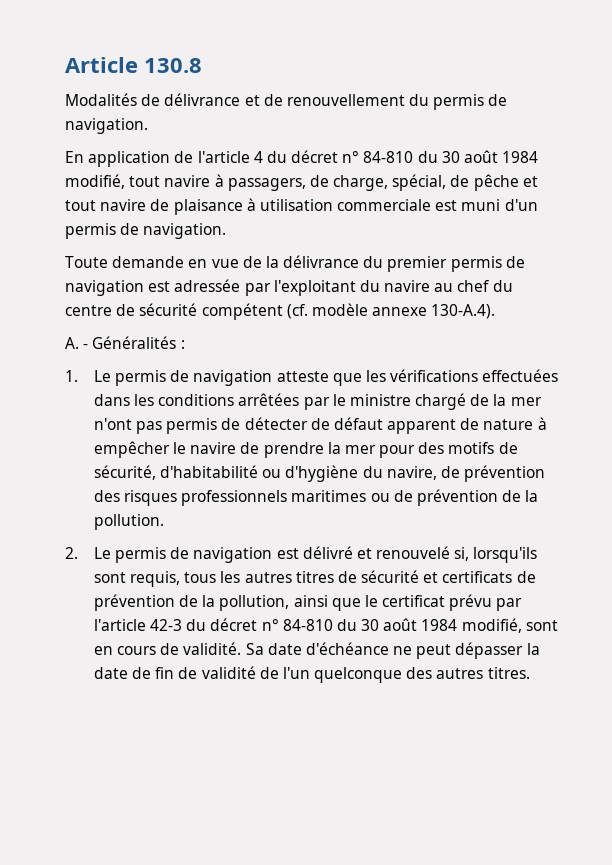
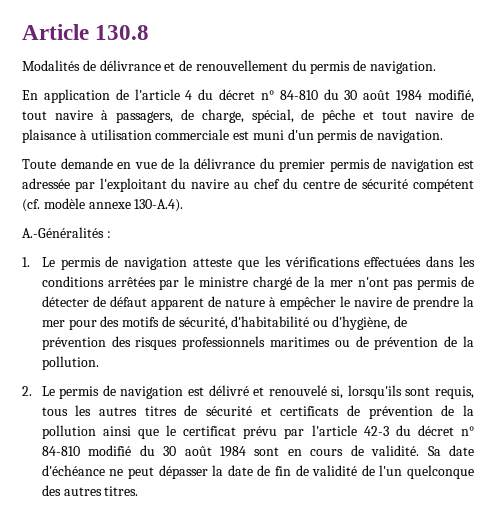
[65,336,177,349] A. - Généralités -> [22,227,104,238] A.-Généralités
[285,465,437,482] d'hygiène du navire, -> [331,316,390,330] d'hygiène,
[219,595,290,611] pollution, -> [41,425,96,439] pollution
[336,618,522,633] du 30 août 1984 modifié, -> [88,445,246,457] modifié du 30 août 1984

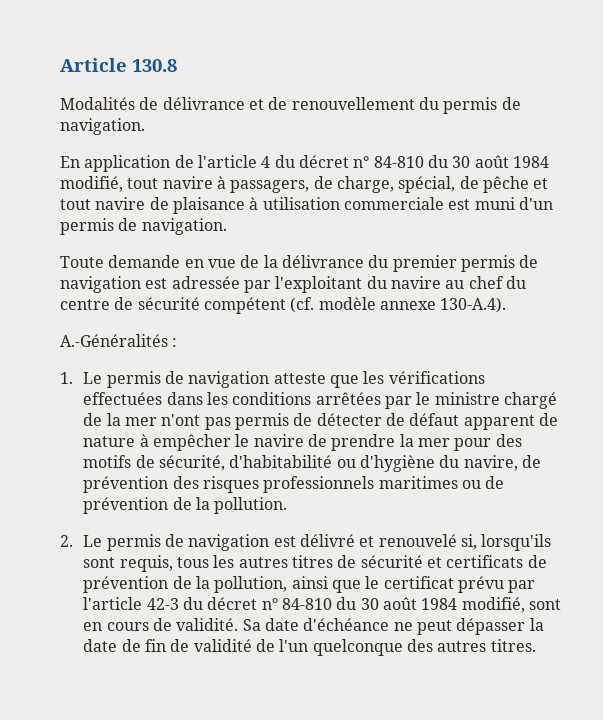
[331,316,390,330] d'hygiène, -> [359,455,518,472] d'hygiène du navire,
[41,425,96,439] pollution -> [214,576,288,593] pollution,
[88,445,246,457] modifié du 30 août 1984 -> [336,597,525,613] du 30 août 1984 modifié,

